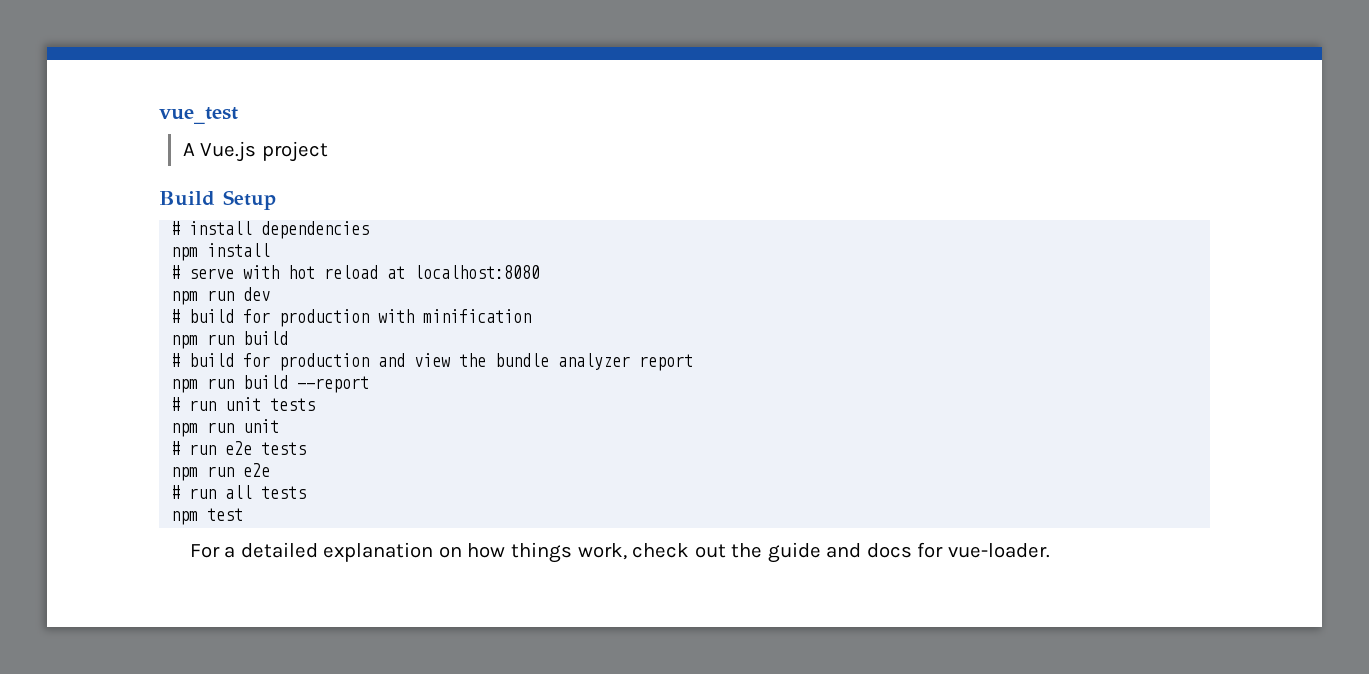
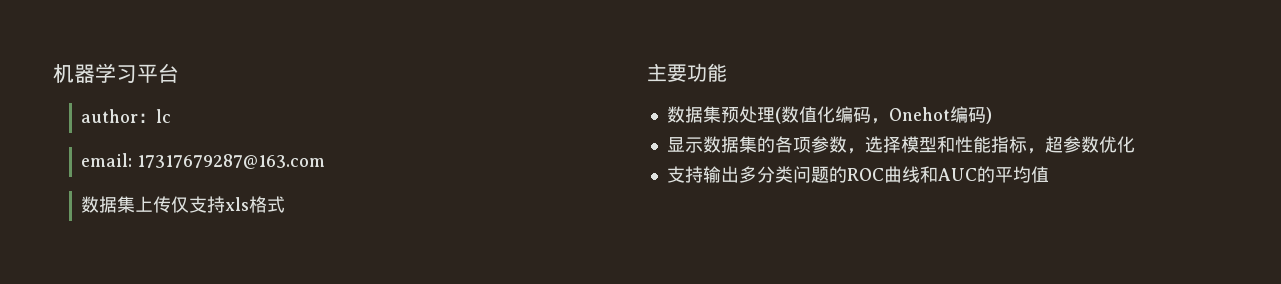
[159,107,238,124] [182,141,328,162] [159,190,276,210] [171,221,370,239] [171,243,271,261] [171,265,541,279] [171,287,271,305] [171,309,532,327] [171,331,289,349] [171,353,694,371] [171,375,370,393] [171,397,316,411] [171,419,280,437] [171,441,307,455] [171,463,271,481] [171,485,307,499] [171,508,244,525] [189,542,1050,563] vue_test // A Vue.js project // Build Setup // # install dependencies // npm install // # serve with hot reload at localhost:8080 // npm run dev // # build for production with minification // npm run build // # build for production and view the bundle analyzer report // npm run build --report // # run unit tests // npm run unit // # run e2e tests // npm run e2e // # run all tests // npm test // For a detailed explanation on how things work, check out the guide and docs for vue-loader. -> [53,63,179,83] [81,109,172,123] [81,153,326,169] [81,196,286,213] [647,63,727,82] [666,106,992,124] [666,136,1135,154] [666,166,1049,183] 机器学习平台 // author：lc // email: 17317679287@163.com // 数据集上传仅支持xls格式 // 主要功能 // 数据集预处理(数值化编码，Onehot编码) // 显示数据集的各项参数，选择模型和性能指标，超参数优化 // 支持输出多分类问题的ROC曲线和AUC的平均值

